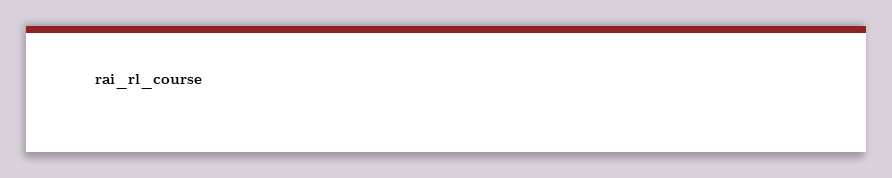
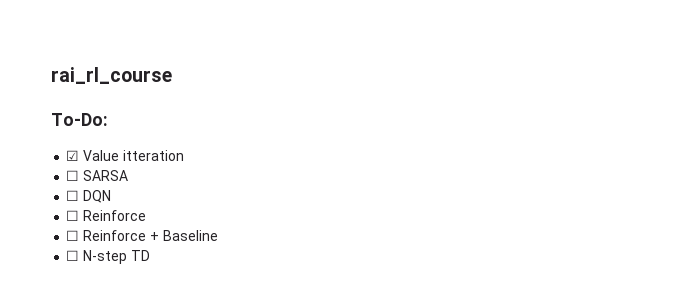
(202, 81) none -> [51,113,108,126] [66,150,184,161] [66,170,129,181] [66,190,112,203] [66,210,147,221] [66,230,218,241] [66,250,150,264] // To-Do: // ☑ Value itteration // ☐ SARSA // ☐ DQN // ☐ Reinforce // ☐ Reinforce + Baseline // ☐ N-step TD

